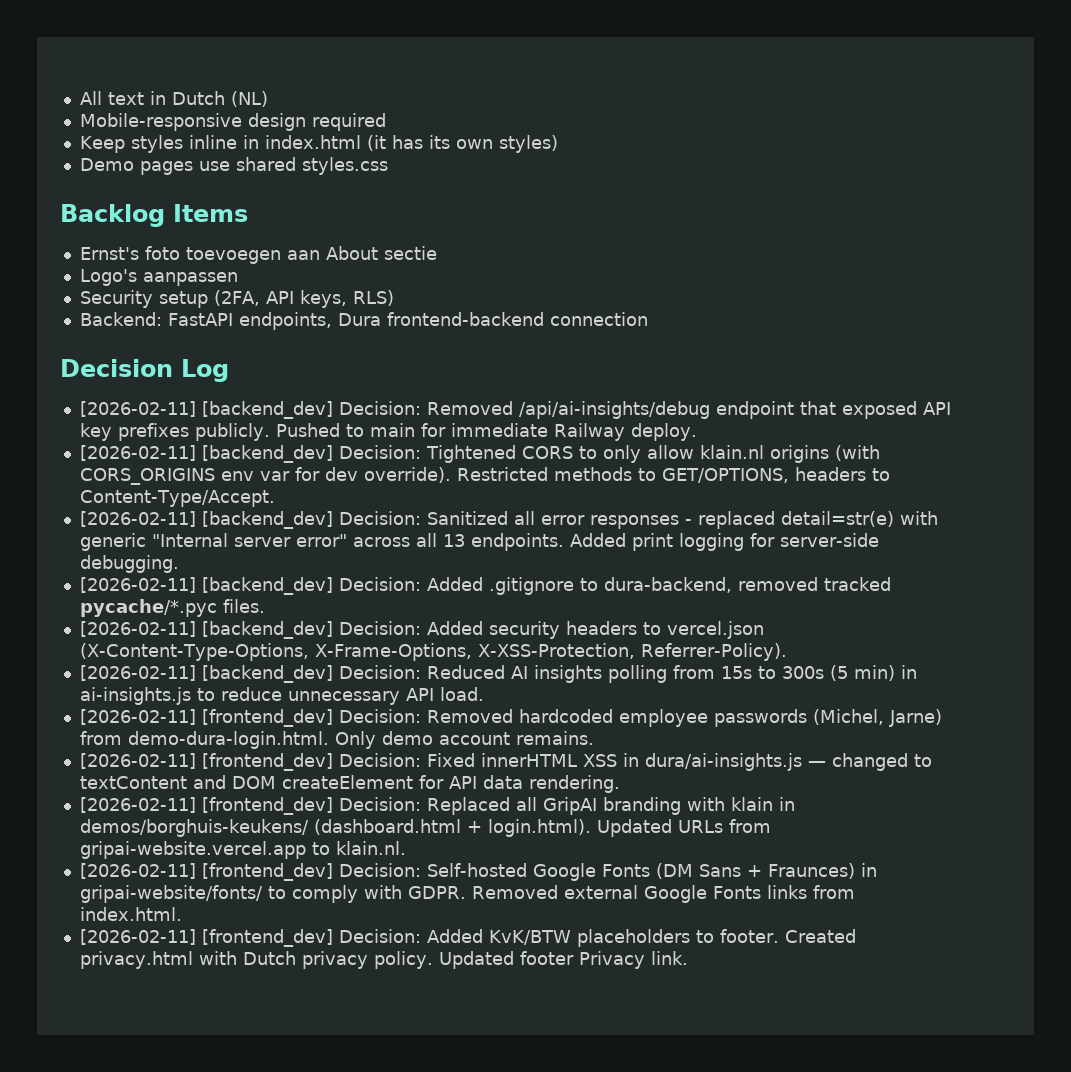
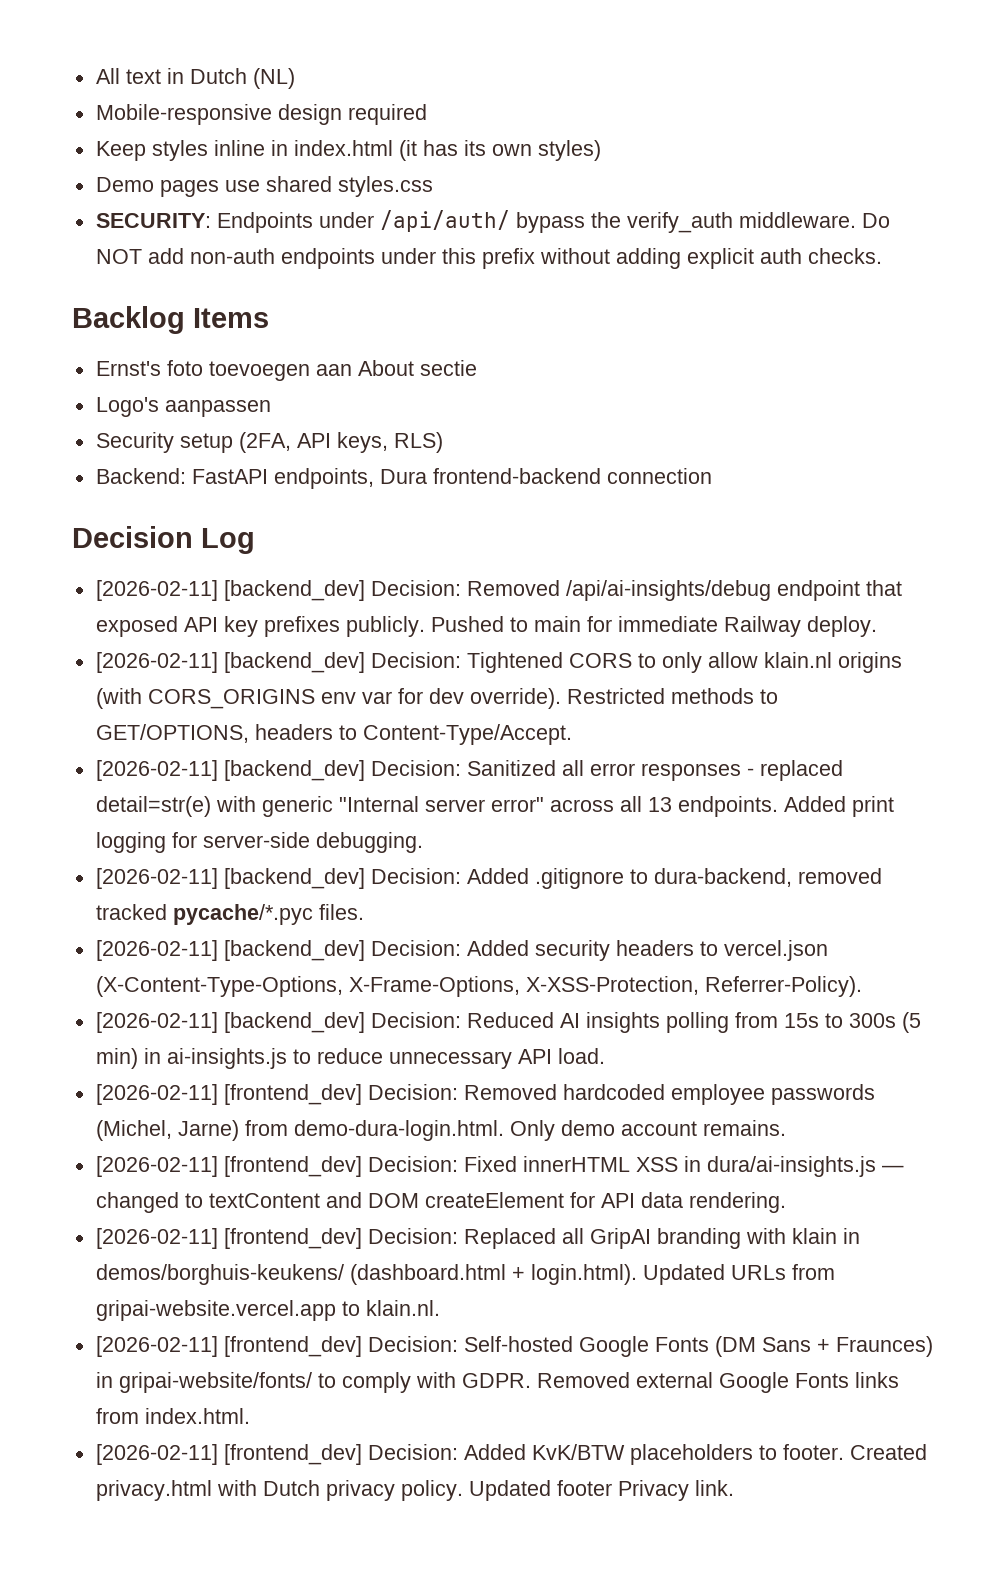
(388, 166) none -> [95,210,890,233] [95,248,882,269] // SECURITY: Endpoints under /api/auth/ bypass the verify_auth middleware. Do NOT add non-auth endpoints under this prefix without adding explicit auth checks.

